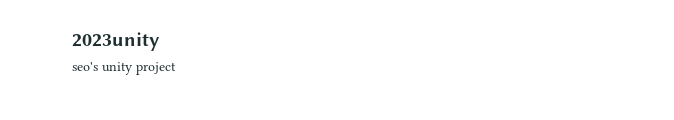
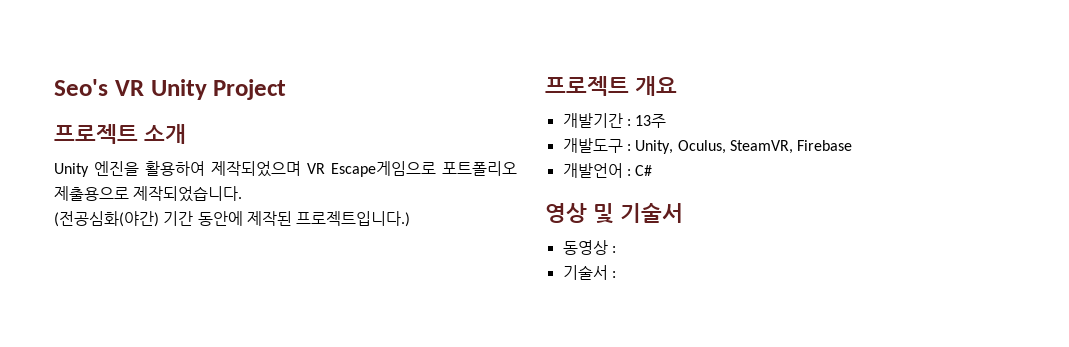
[72,32,160,51] [72,62,176,75] 2023unity // seo's unity project -> [54,79,287,100] [54,124,186,144] [54,161,517,177] [54,186,243,202] [54,211,411,227] [545,76,677,96] [562,113,667,128] [562,138,853,154] [562,163,653,178] [545,203,683,224] [562,240,616,255] [562,265,616,280] Seo's VR Unity Project // 프로젝트 소개 // Unity 엔진을 활용하여 제작되었으며 VR Escape게임으로 포트폴리오 제출용으로 제작되었습니다. // (전공심화(야간) 기간 동안에 제작된 프로젝트입니다.) // 프로젝트 개요 // 개발기간 : 13주 // 개발도구 : Unity, Oculus, SteamVR, Firebase // 개발언어 : C# // 영상 및 기술서 // 동영상 : // 기술서 :

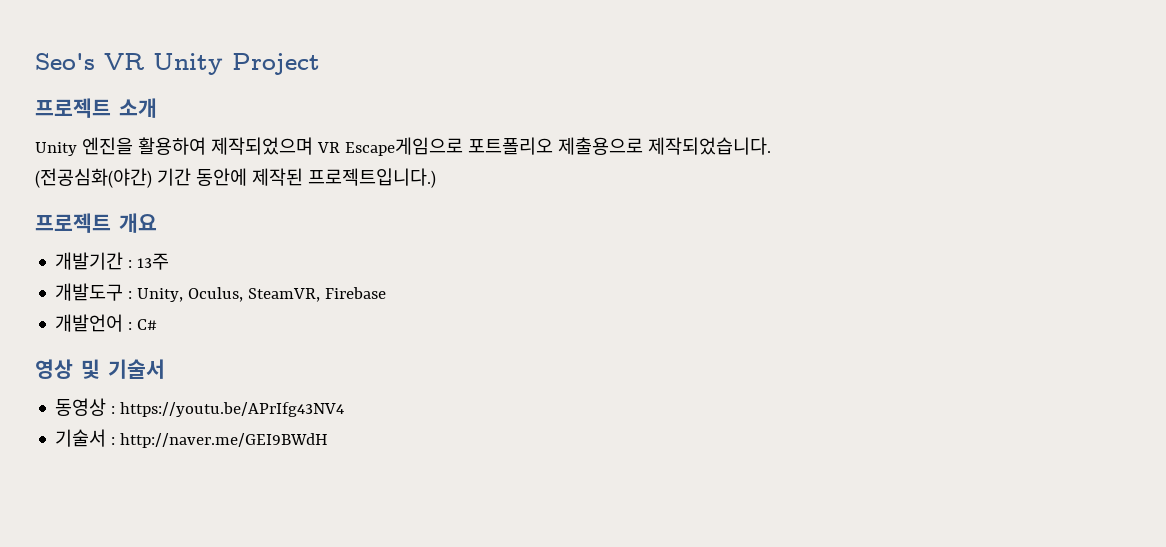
(616, 249) none -> [120,402,345,417] https://youtu.be/APrIfg43NV4
(616, 274) none -> [120,433,329,448] http://naver.me/GEI9BWdH

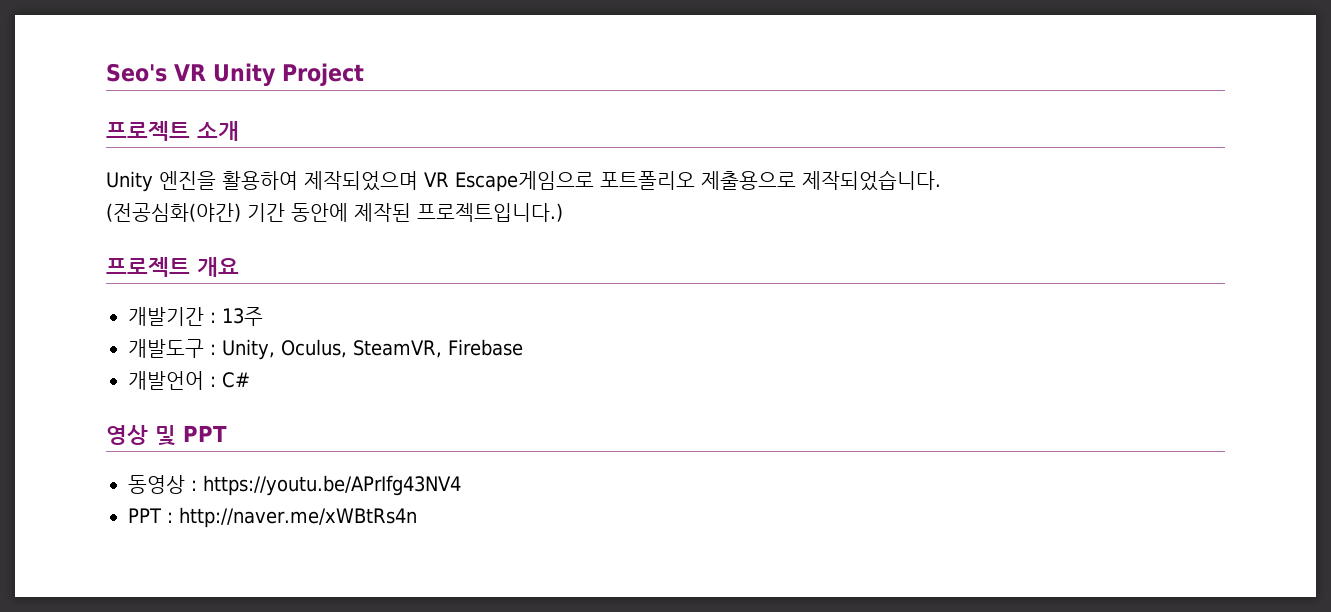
[108,359,165,379] 기술서 -> [183,425,227,442] PPT
[55,429,329,448] 기술서 : http://naver.me/GEI9BWdH -> [128,507,417,528] PPT : http://naver.me/xWBtRs4n

